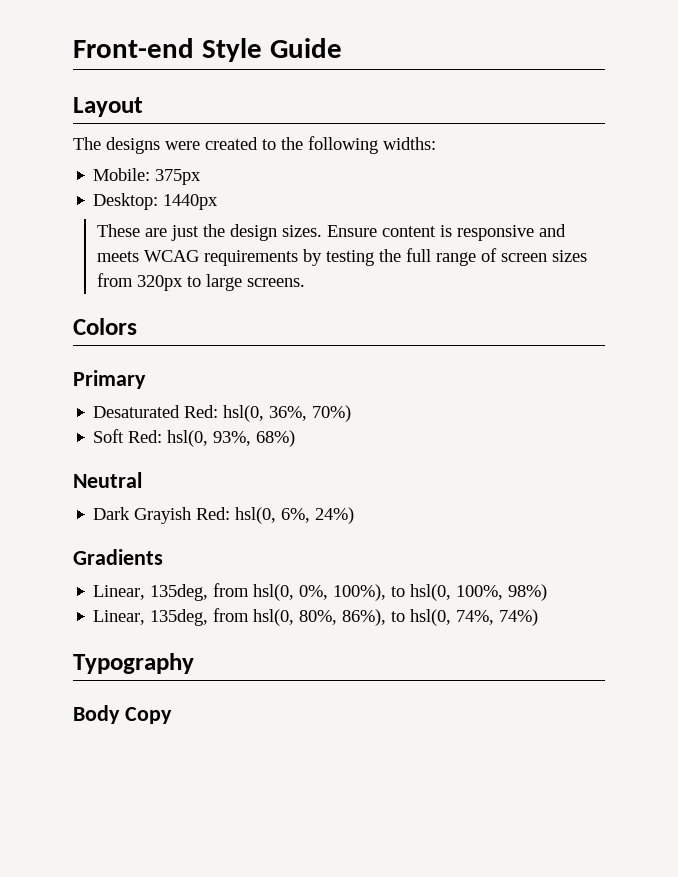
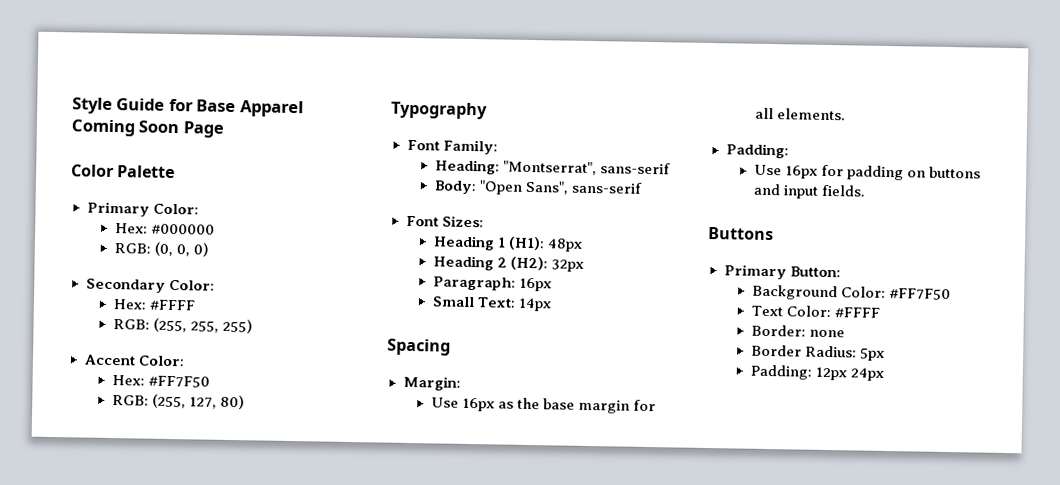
[73,38,194,58] Front-end -> (72, 105) none
[73,97,143,117] [73,136,436,154] [93,168,202,185] [93,193,219,210] [96,224,566,241] [96,248,587,266] [96,273,305,291] [73,318,137,335] [73,370,146,389] [93,405,352,422] [93,429,296,447] [73,472,142,488] [93,507,355,524] [73,549,163,565] [93,583,548,601] [93,608,539,626] [73,653,194,674] [73,705,172,724] // Layout // The designs were created to the following widths: // Mobile: 375px // Desktop: 1440px // These are just the design sizes. Ensure content is responsive and meets WCAG requirements by testing the full range of screen sizes from 320px to large screens. // Colors // Primary // Desaturated Red: hsl(0, 36%, 70%) // Soft Red: hsl(0, 93%, 68%) // Neutral // Dark Grayish Red: hsl(0, 6%, 24%) // Gradients // Linear, 135deg, from hsl(0, 0%, 100%), to hsl(0, 100%, 98%) // Linear, 135deg, from hsl(0, 80%, 86%), to hsl(0, 74%, 74%) // Typography // Body Copy -> [168,98,304,118] [71,119,224,138] [71,164,176,179] [86,201,199,217] [114,223,215,235] [113,241,209,257] [85,278,215,293] [112,299,195,311] [112,317,253,334] [83,354,185,367] [111,375,210,388] [111,393,245,410] [391,101,488,120] [406,139,498,155] [434,159,671,176] [433,180,643,195] [405,215,484,228] [432,235,583,252] [432,255,584,272] [432,276,552,292] [431,296,552,312] [387,338,451,356] [402,375,461,391] [430,397,656,414] [754,107,846,121] [725,143,789,159] [753,164,981,181] [752,183,866,199] [708,226,774,241] [723,264,841,280] [751,284,951,301] [750,305,880,318] [750,324,845,338] [750,344,885,361] [749,364,884,381] for Base Apparel Coming Soon Page // Color Palette // Primary Color: // Hex: #000000 // RGB: (0, 0, 0) // Secondary Color: // Hex: #FFFF // RGB: (255, 255, 255) // Accent Color: // Hex: #FF7F50 // RGB: (255, 127, 80) // Typography // Font Family: // Heading: "Montserrat", sans-serif // Body: "Open Sans", sans-serif // Font Sizes: // Heading 1 (H1): 48px // Heading 2 (H2): 32px // Paragraph: 16px // Small Text: 14px // Spacing // Margin: // Use 16px as the base margin for all elements. // Padding: // Use 16px for padding on buttons and input fields. // Buttons // Primary Button: // Background Color: #FF7F50 // Text Color: #FFFF // Border: none // Border Radius: 5px // Padding: 12px 24px

